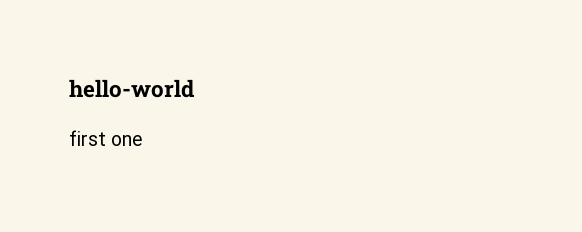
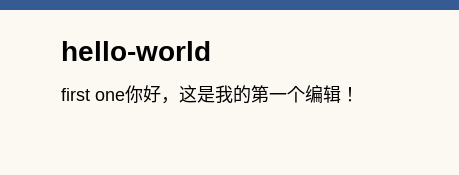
(143, 140) none -> [125,85,359,104] 你好，这是我的第一个编辑！

